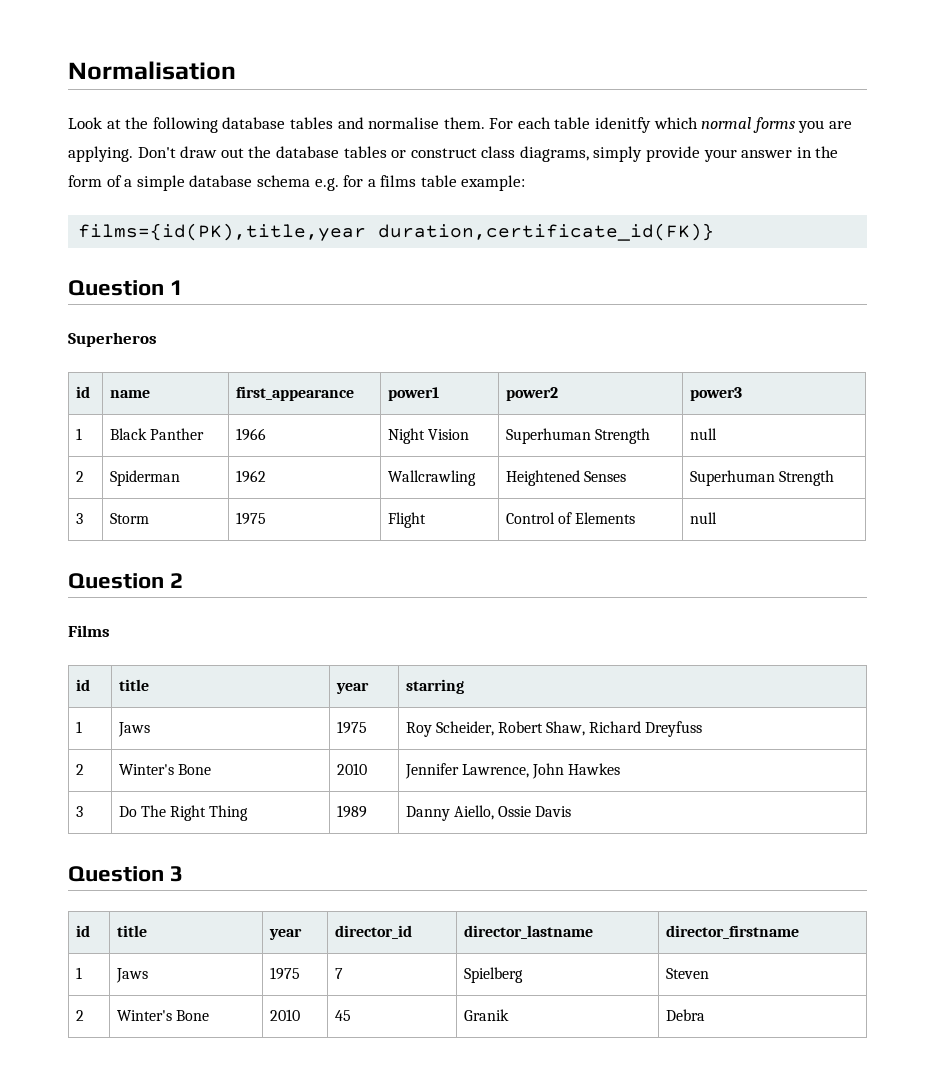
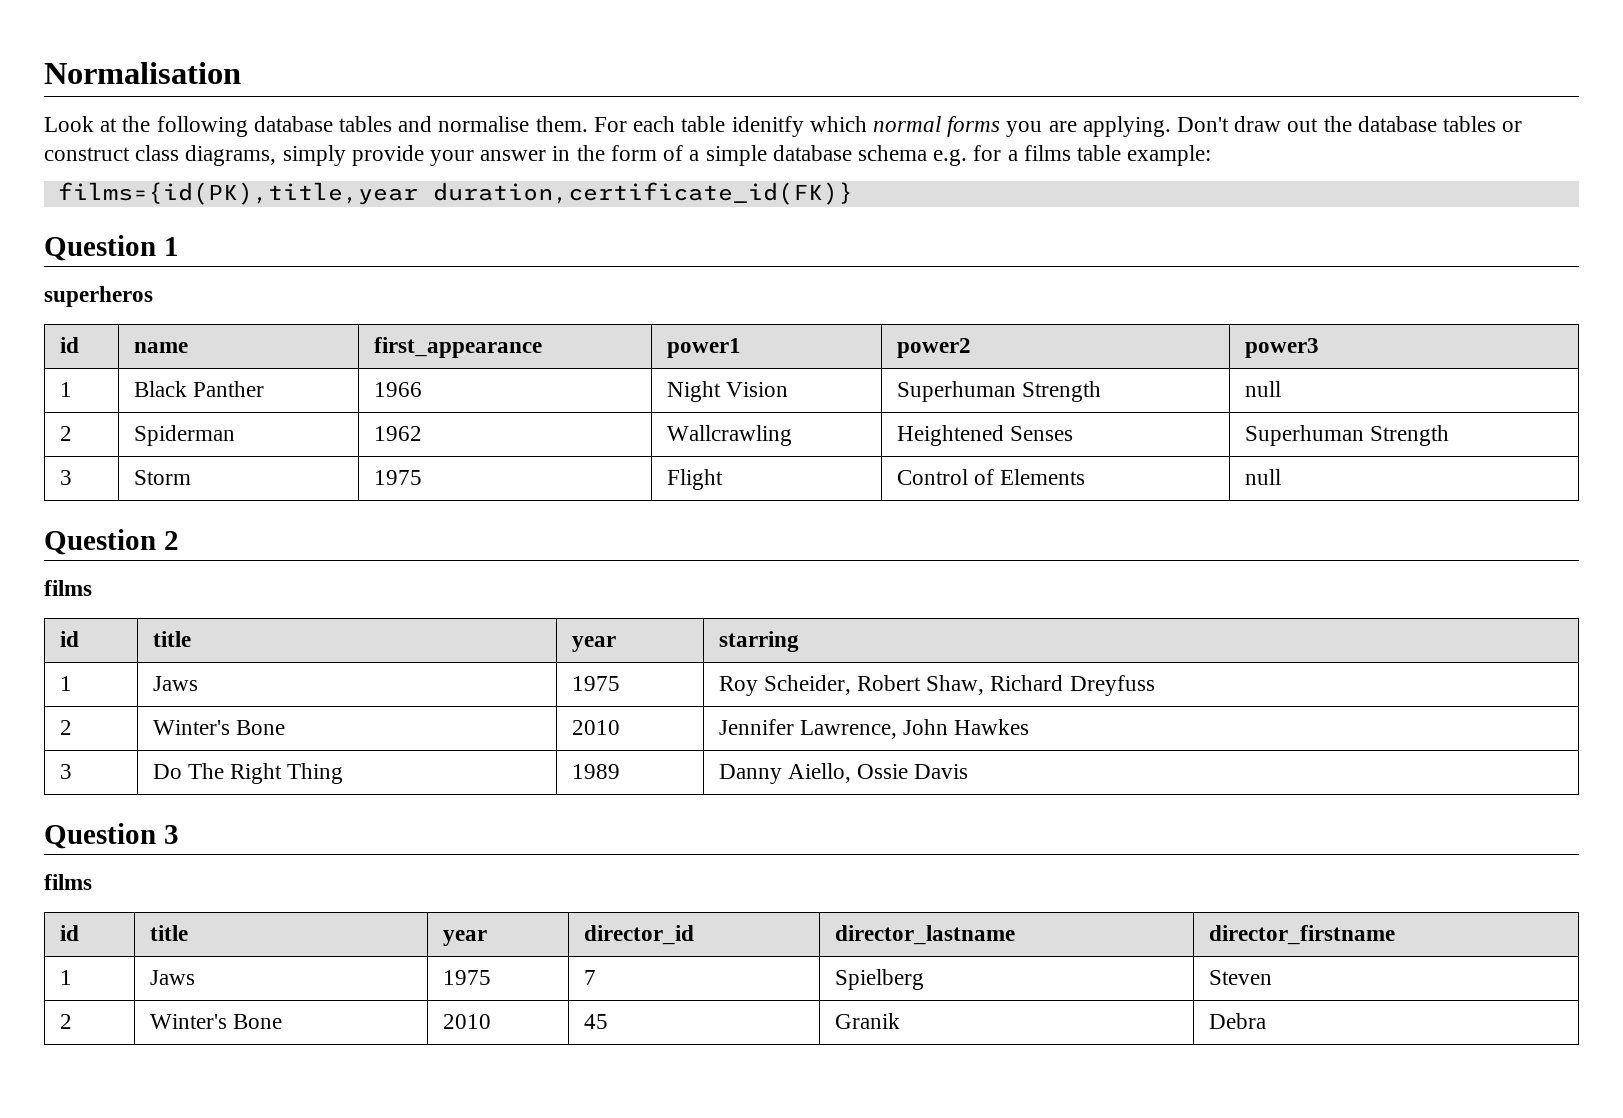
[68,332,157,347] Superheros -> [44,286,153,307] superheros
[68,625,110,637] Films -> [44,580,92,596] films
(184, 874) none -> [44,874,92,890] // films

